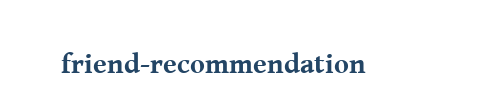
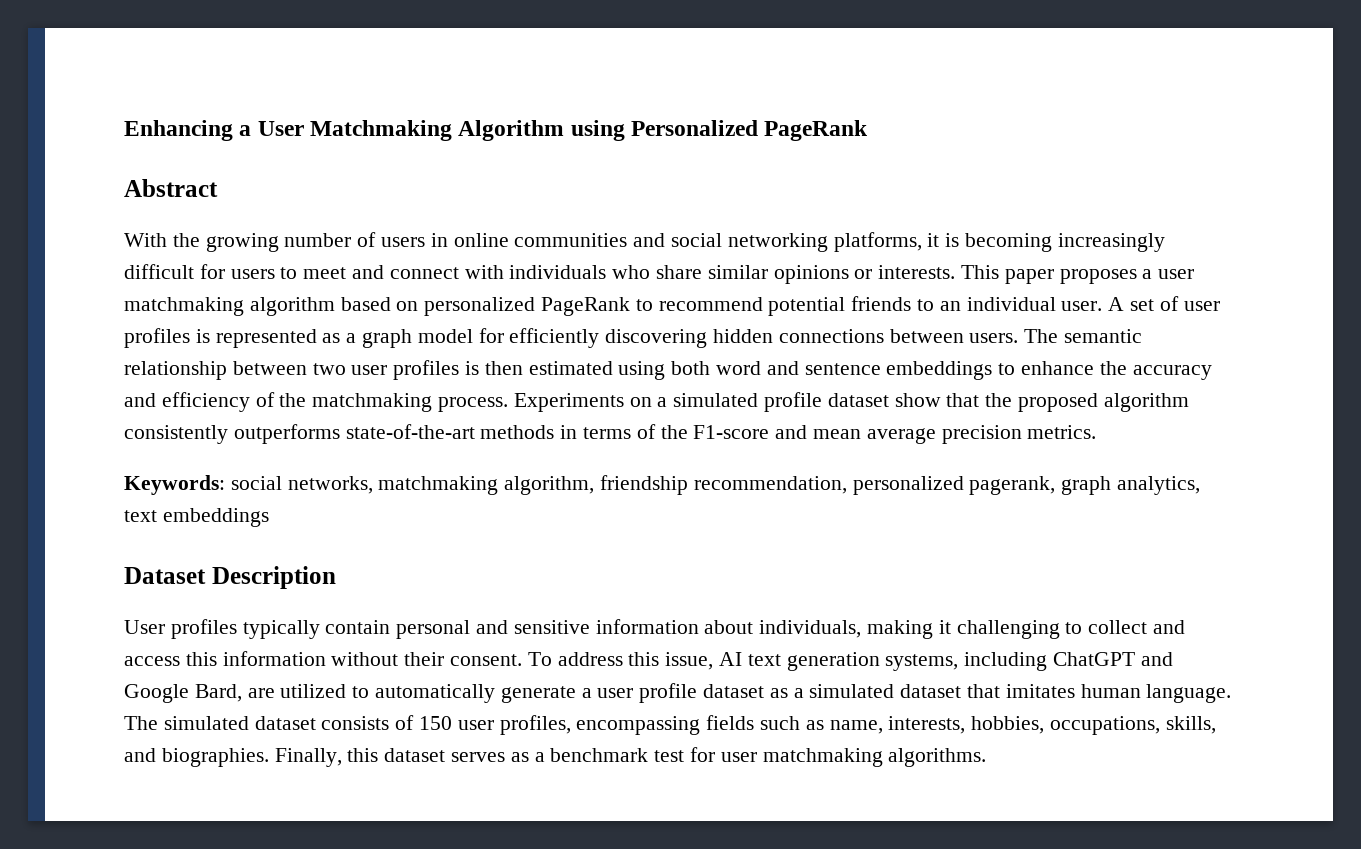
[61,52,366,73] friend-recommendation -> [124,120,869,141] [124,179,218,197] [124,232,1165,252] [124,264,1195,284] [124,296,1220,316] [124,328,1143,348] [124,360,1212,380] [124,392,1189,412] [124,424,1097,444] [124,475,1201,495] [124,508,269,527] [124,566,336,589] [124,619,1186,639] [124,651,1173,671] [124,683,1232,703] [124,715,1216,735] [124,747,987,767] Enhancing a User Matchmaking Algorithm using Personalized PageRank // Abstract // With the growing number of users in online communities and social networking platforms, it is becoming increasingly difficult for users to meet and connect with individuals who share similar opinions or interests. This paper proposes a user matchmaking algorithm based on personalized PageRank to recommend potential friends to an individual user. A set of user profiles is represented as a graph model for efficiently discovering hidden connections between users. The semantic relationship between two user profiles is then estimated using both word and sentence embeddings to enhance the accuracy and efficiency of the matchmaking process. Experiments on a simulated profile dataset show that the proposed algorithm consistently outperforms state-of-the-art methods in terms of the F1-score and mean average precision metrics. // Keywords: social networks, matchmaking algorithm, friendship recommendation, personalized pagerank, graph analytics, text embeddings // Dataset Description // User profiles typically contain personal and sensitive information about individuals, making it challenging to collect and access this information without their consent. To address this issue, AI text generation systems, including ChatGPT and Google Bard, are utilized to automatically generate a user profile dataset as a simulated dataset that imitates human language. The simulated dataset consists of 150 user profiles, encompassing fields such as name, interests, hobbies, occupations, skills, and biographies. Finally, this dataset serves as a benchmark test for user matchmaking algorithms.

